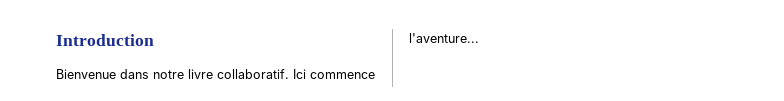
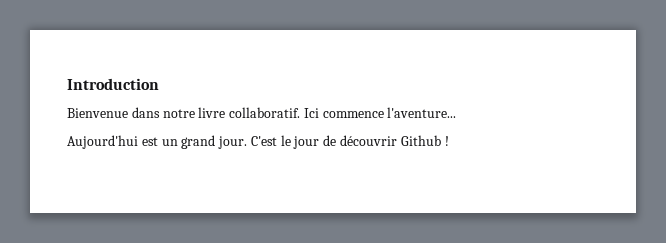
(479, 38) none -> [67,135,449,149] // Aujourd'hui est un grand jour. C'est le jour de découvrir Github !

